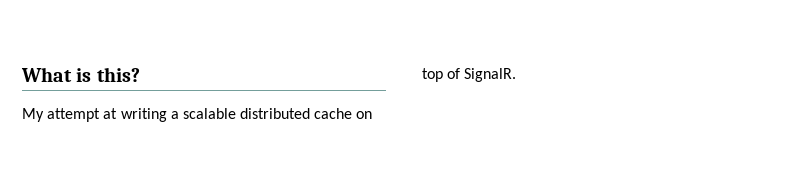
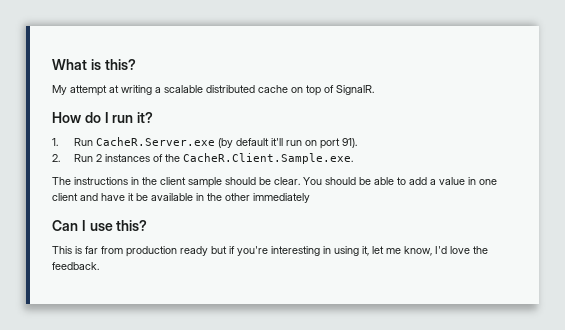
(517, 75) none -> [52,112,154,123] [52,137,357,149] [52,153,353,164] [52,177,497,188] [52,193,310,203] [52,220,148,231] [52,246,488,257] [52,262,99,270] // How do I run it? // 1. Run CacheR.Server.exe (by default it'll run on port 91). // 2. Run 2 instances of the CacheR.Client.Sample.exe. // The instructions in the client sample should be clear. You should be able to add a value in one client and have it be available in the other immediately // Can I use this? // This is far from production ready but if you're interesting in using it, let me know, I'd love the feedback.

